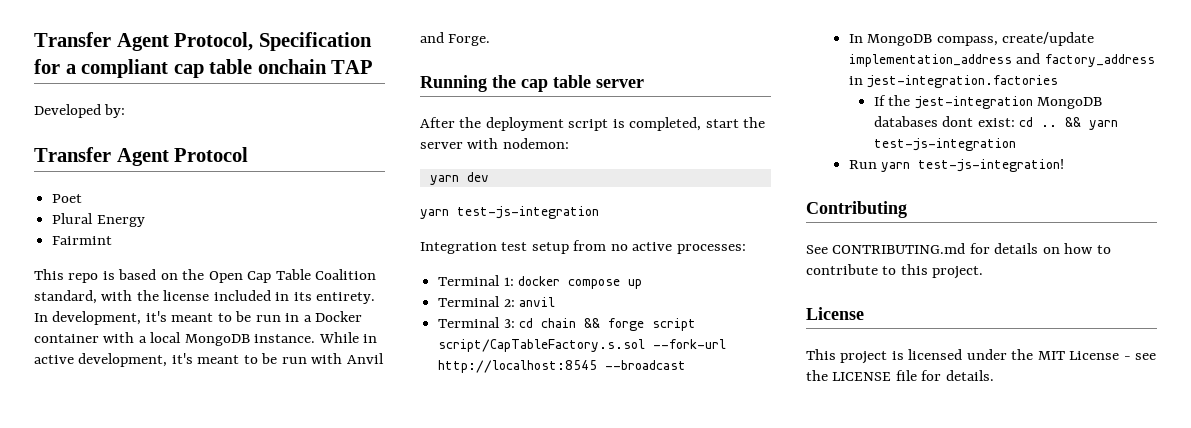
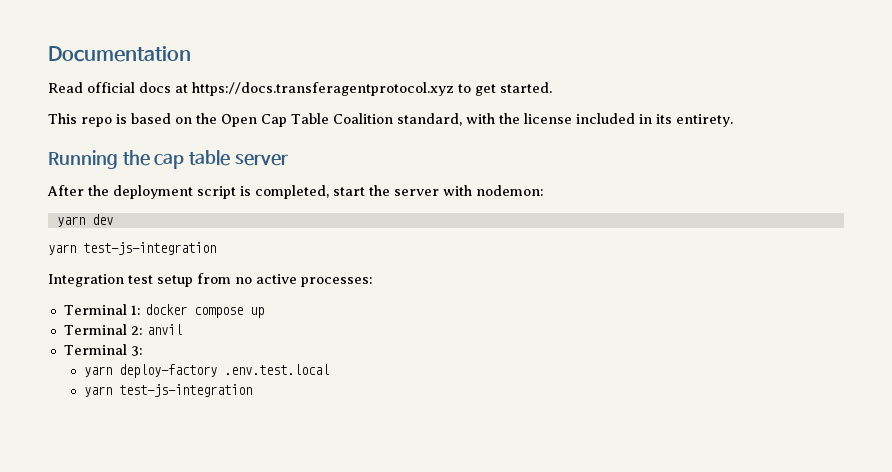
[34,32,372,51] [34,59,374,78] [34,104,126,118] [34,147,249,166] [52,194,83,203] [52,213,145,227] [52,236,113,245] Transfer Agent Protocol, Specification for a compliant cap table onchain TAP // Developed by: // Transfer Agent Protocol // Poet // Plural Energy // Fairmint -> [48,46,191,62] [48,82,552,96] Documentation // Read official docs at https://docs.transferagentprotocol.xyz to get started.
[34,311,363,325] [34,332,378,346] [34,353,384,367] [420,32,491,46] In development, it's meant to be run in a Docker container with a local MongoDB instance. While in active development, it's meant to be run with Anvil and Forge. -> (733, 120) none
[519,318,697,331] [438,339,727,352] [438,360,687,373] [848,32,1095,46] [848,53,1155,67] [848,75,1059,88] [873,95,1103,109] [873,116,1119,130] [873,138,1016,151] [848,159,1065,172] [806,201,907,218] [806,243,1111,254] [806,264,984,279] [806,307,864,320] [806,349,1157,364] [806,370,994,381] cd chain && forge script script/CapTableFactory.s.sol --fork-url http://localhost:8545 --broadcast // In MongoDB compass, create/update implementation_address and factory_address in jest-integration.factories // If the jest-integration MongoDB databases dont exist: cd .. && yarn test-js-integration // Run yarn test-js-integration! // Contributing // See CONTRIBUTING.md for details on how to contribute to this project. // License // This project is licensed under the MIT License - see the LICENSE file for details. -> [84,364,330,378] [84,384,253,397] // yarn deploy-factory .env.test.local // yarn test-js-integration

